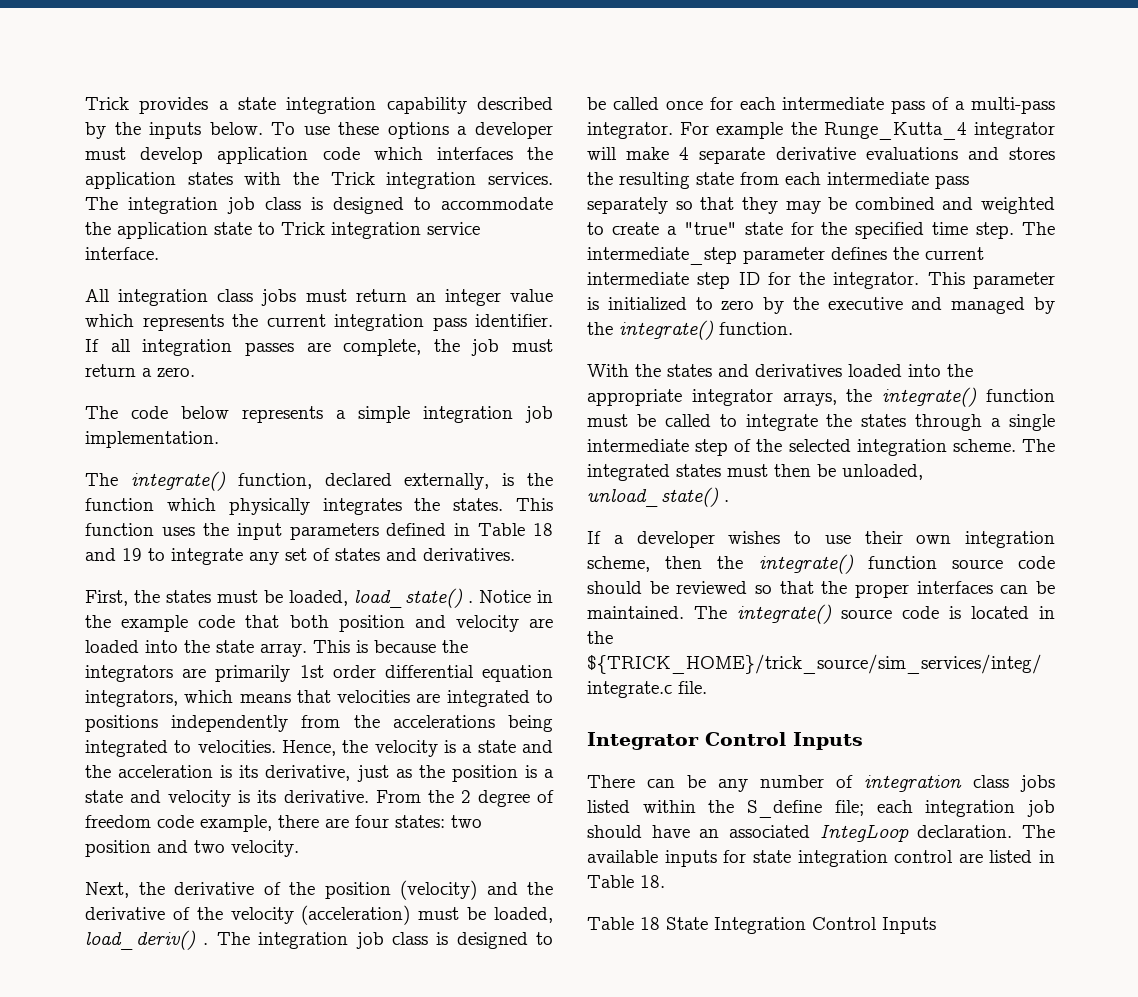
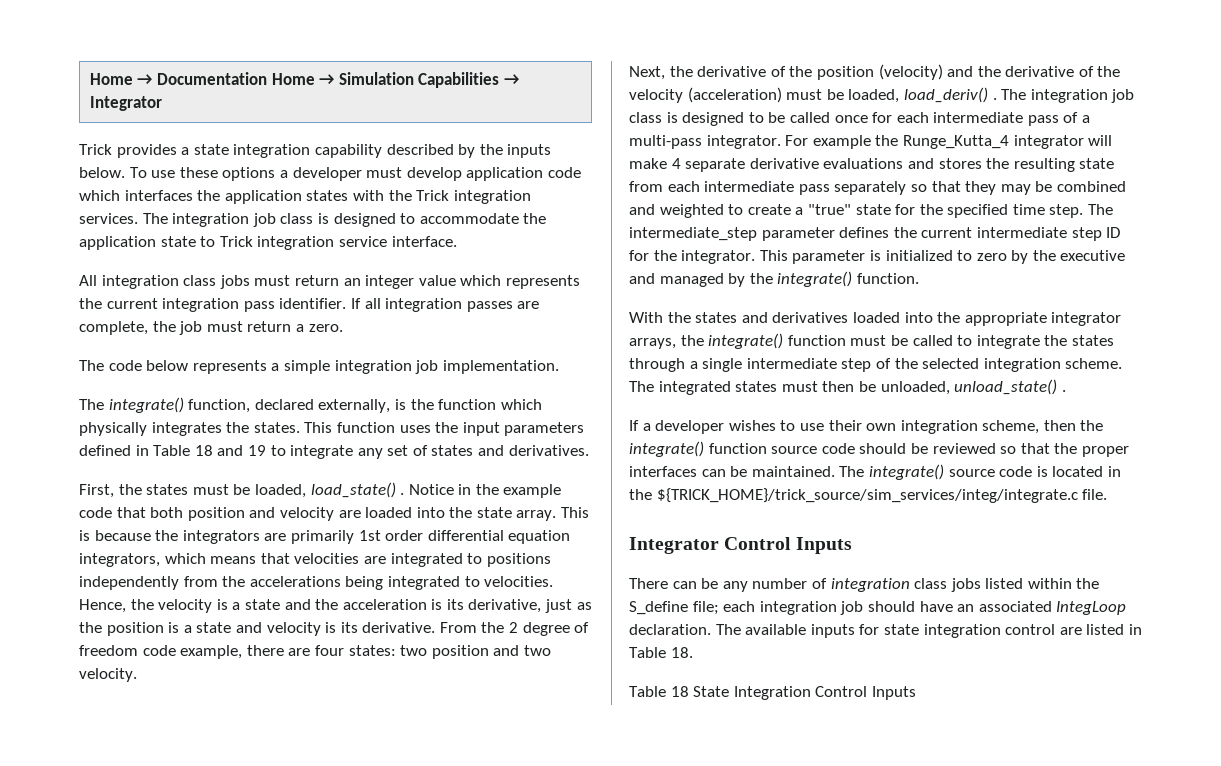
(85, 103) none -> [89,72,519,88] [89,96,162,111] Home → Documentation Home → Simulation Capabilities → Integrator //

